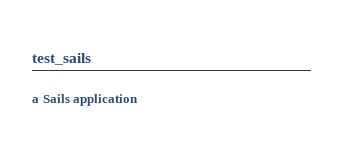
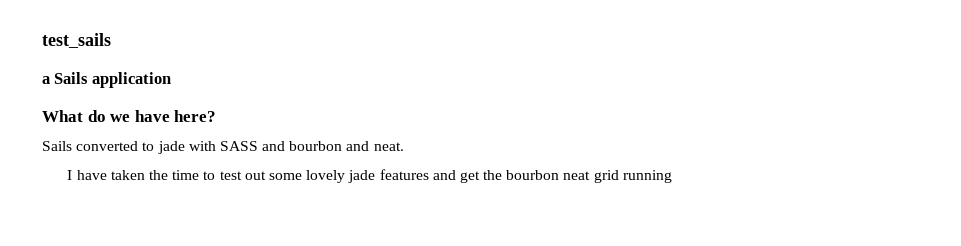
(139, 100) none -> [42,110,217,122] [42,141,404,154] [67,169,672,183] // What do we have here? // Sails converted to jade with SASS and bourbon and neat. // I have taken the time to test out some lovely jade features and get the bourbon neat grid running

